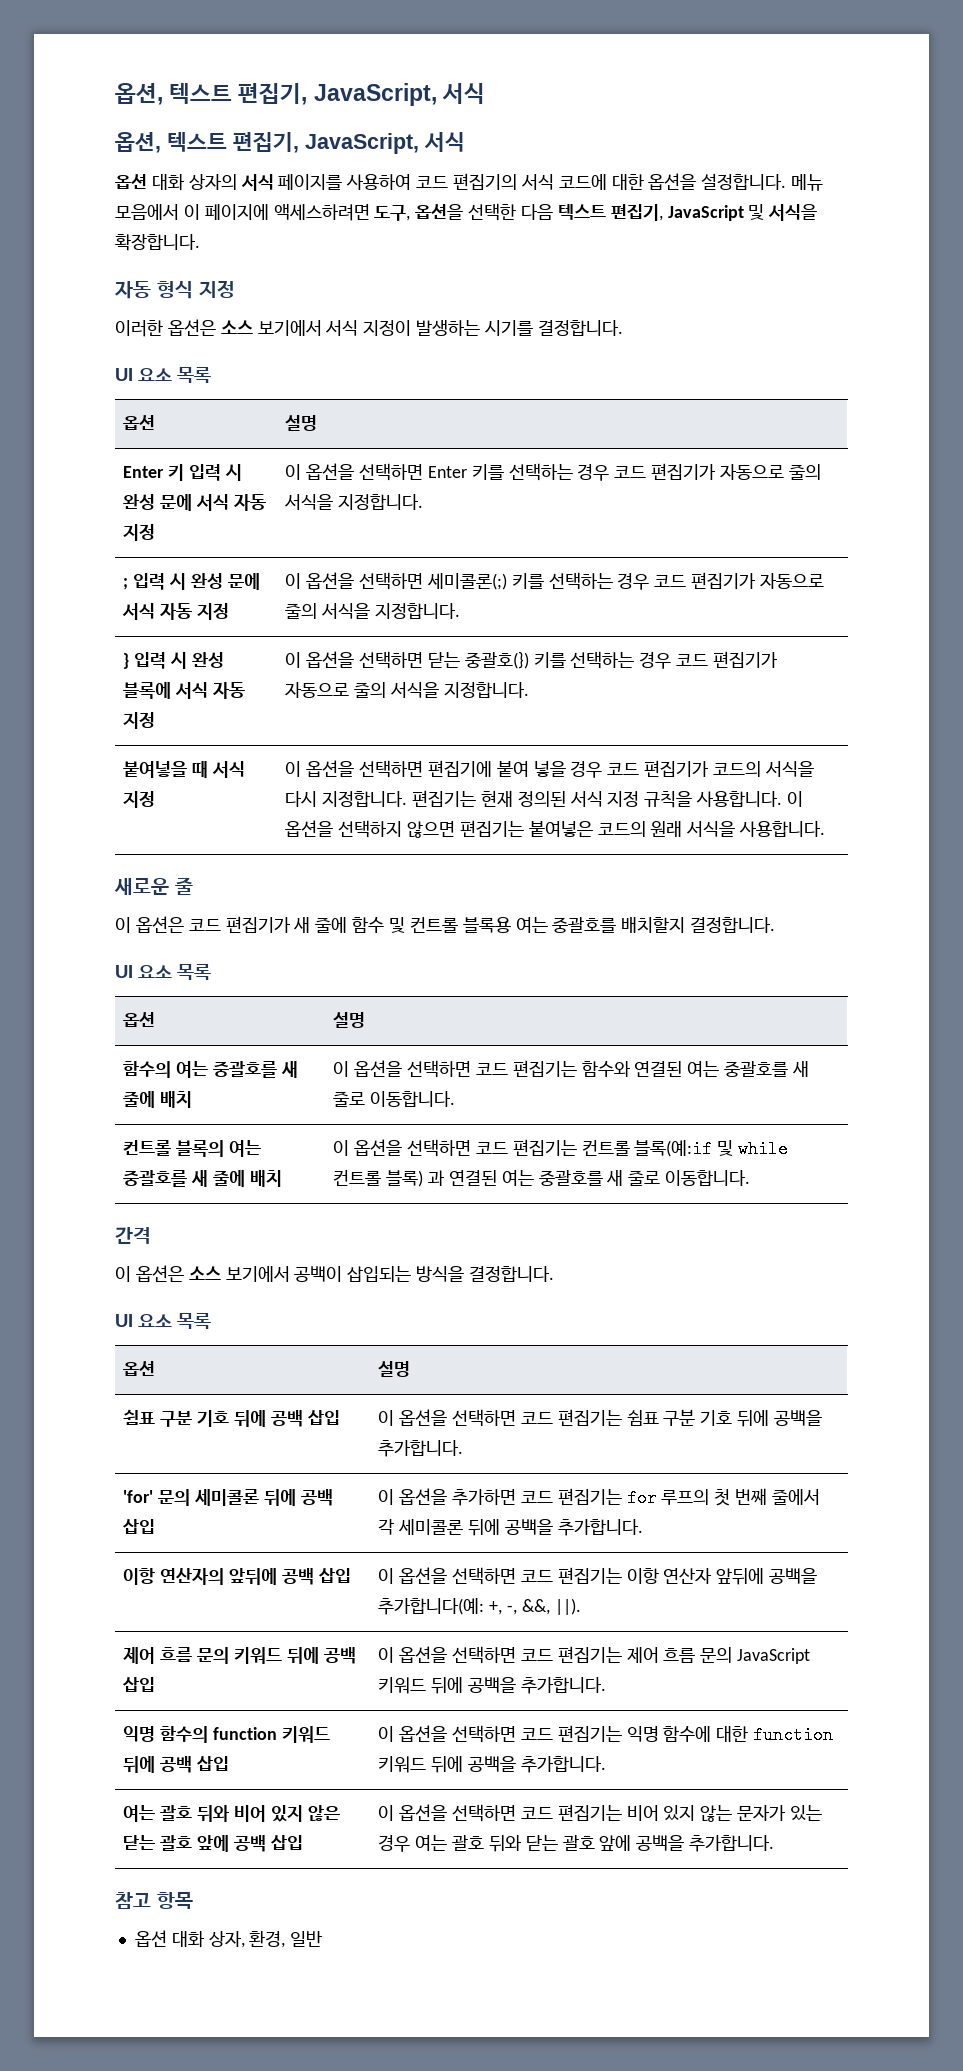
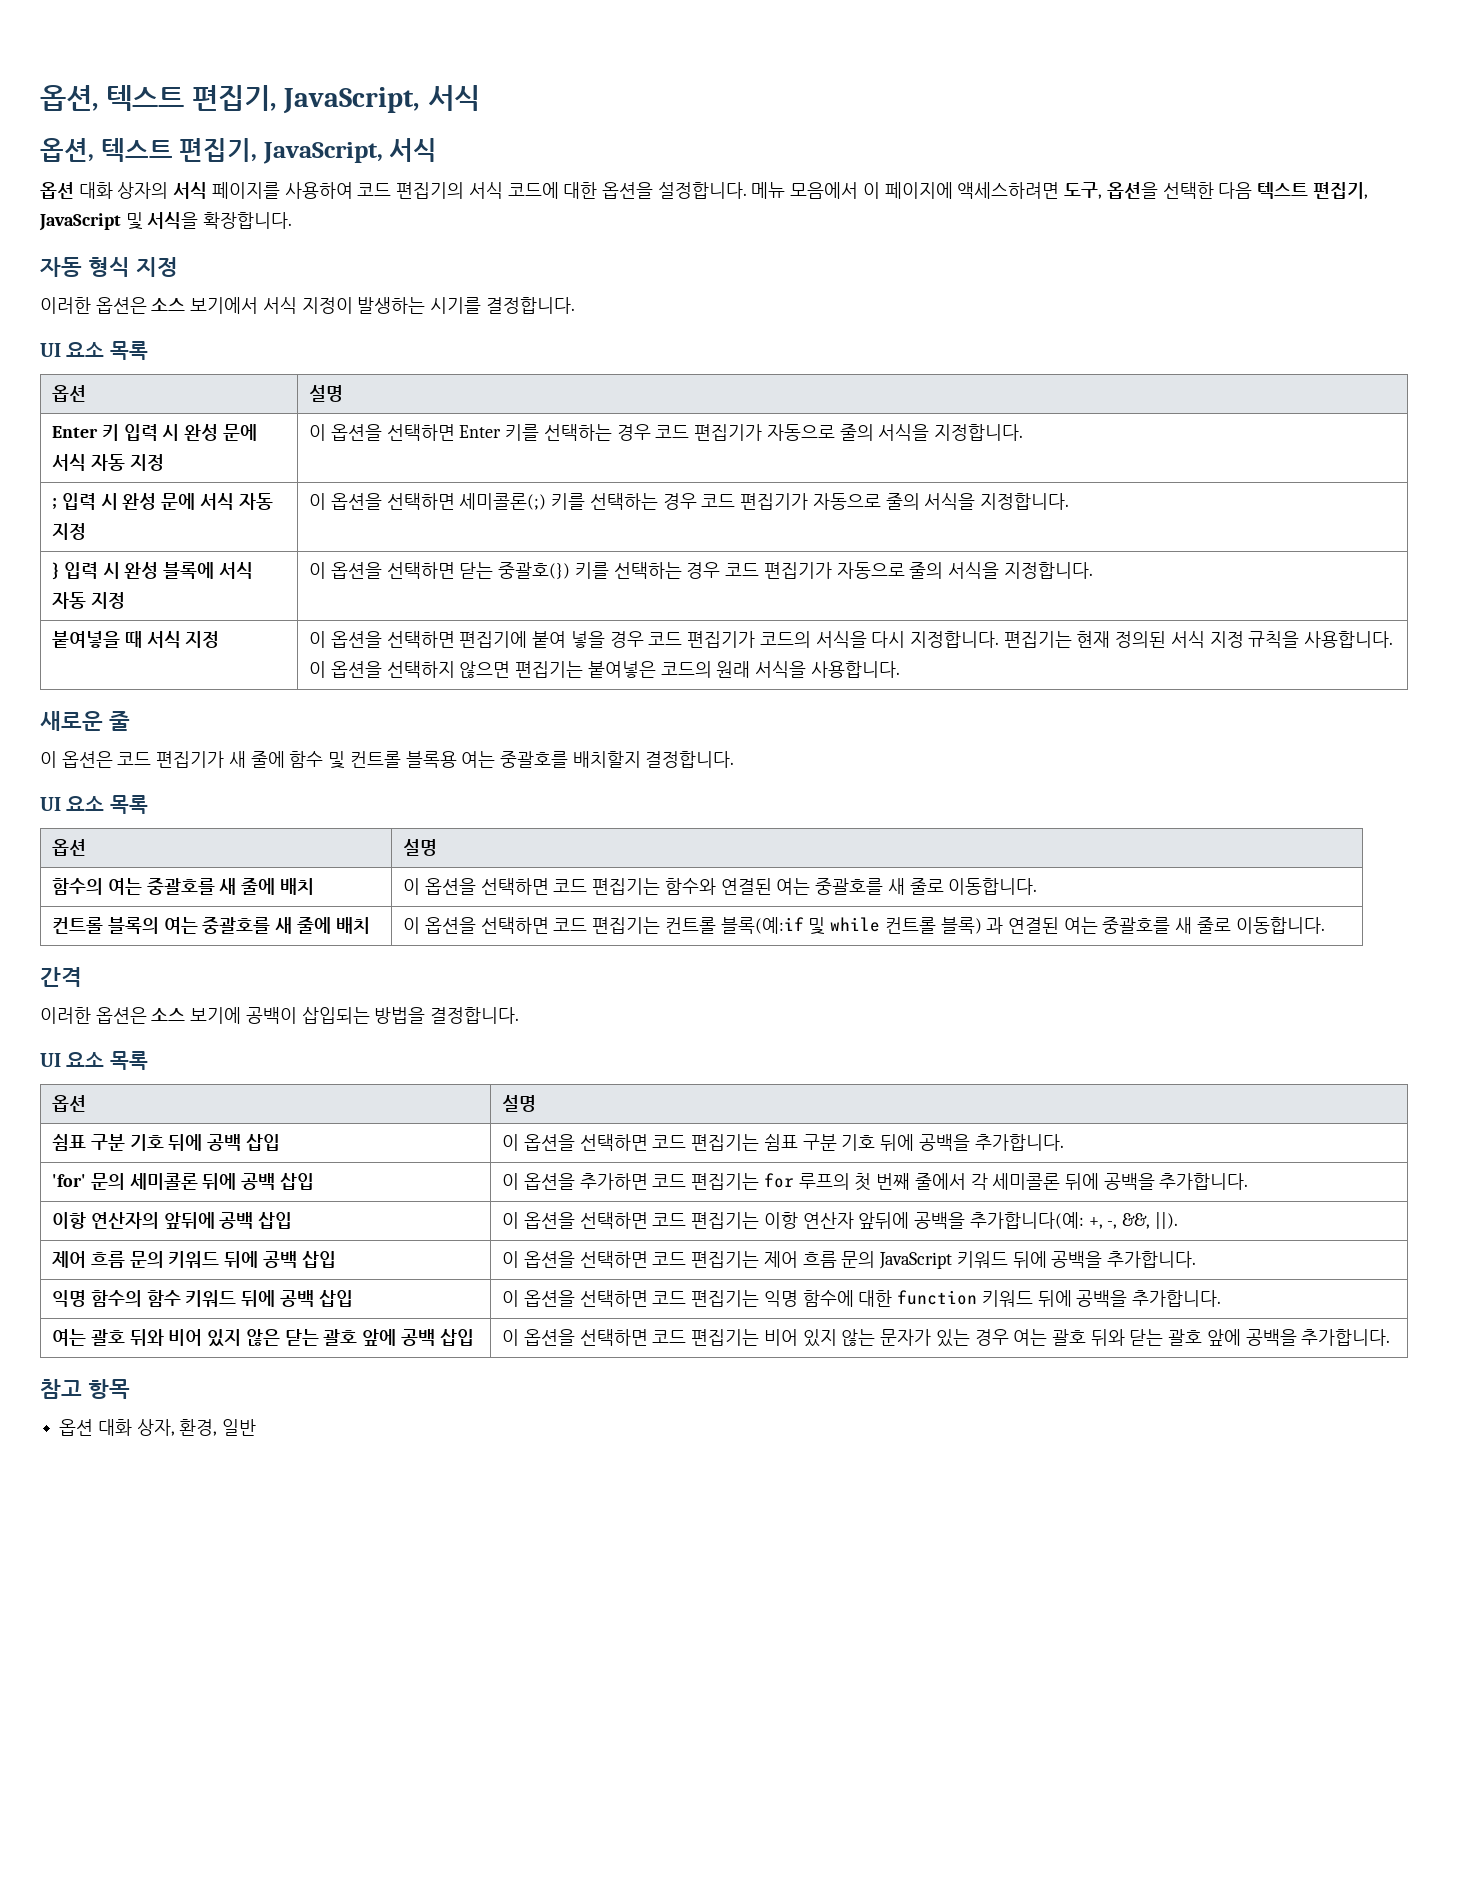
[115,1265,290,1282] 이 옵션은 소스 보기에서 -> [40,1007,242,1024] 이러한 옵션은 소스 보기에
[416,1266,465,1282] 방식을 -> [374,1007,426,1024] 방법을
[212,1727,277,1740] function -> [146,1290,181,1307] 함수

